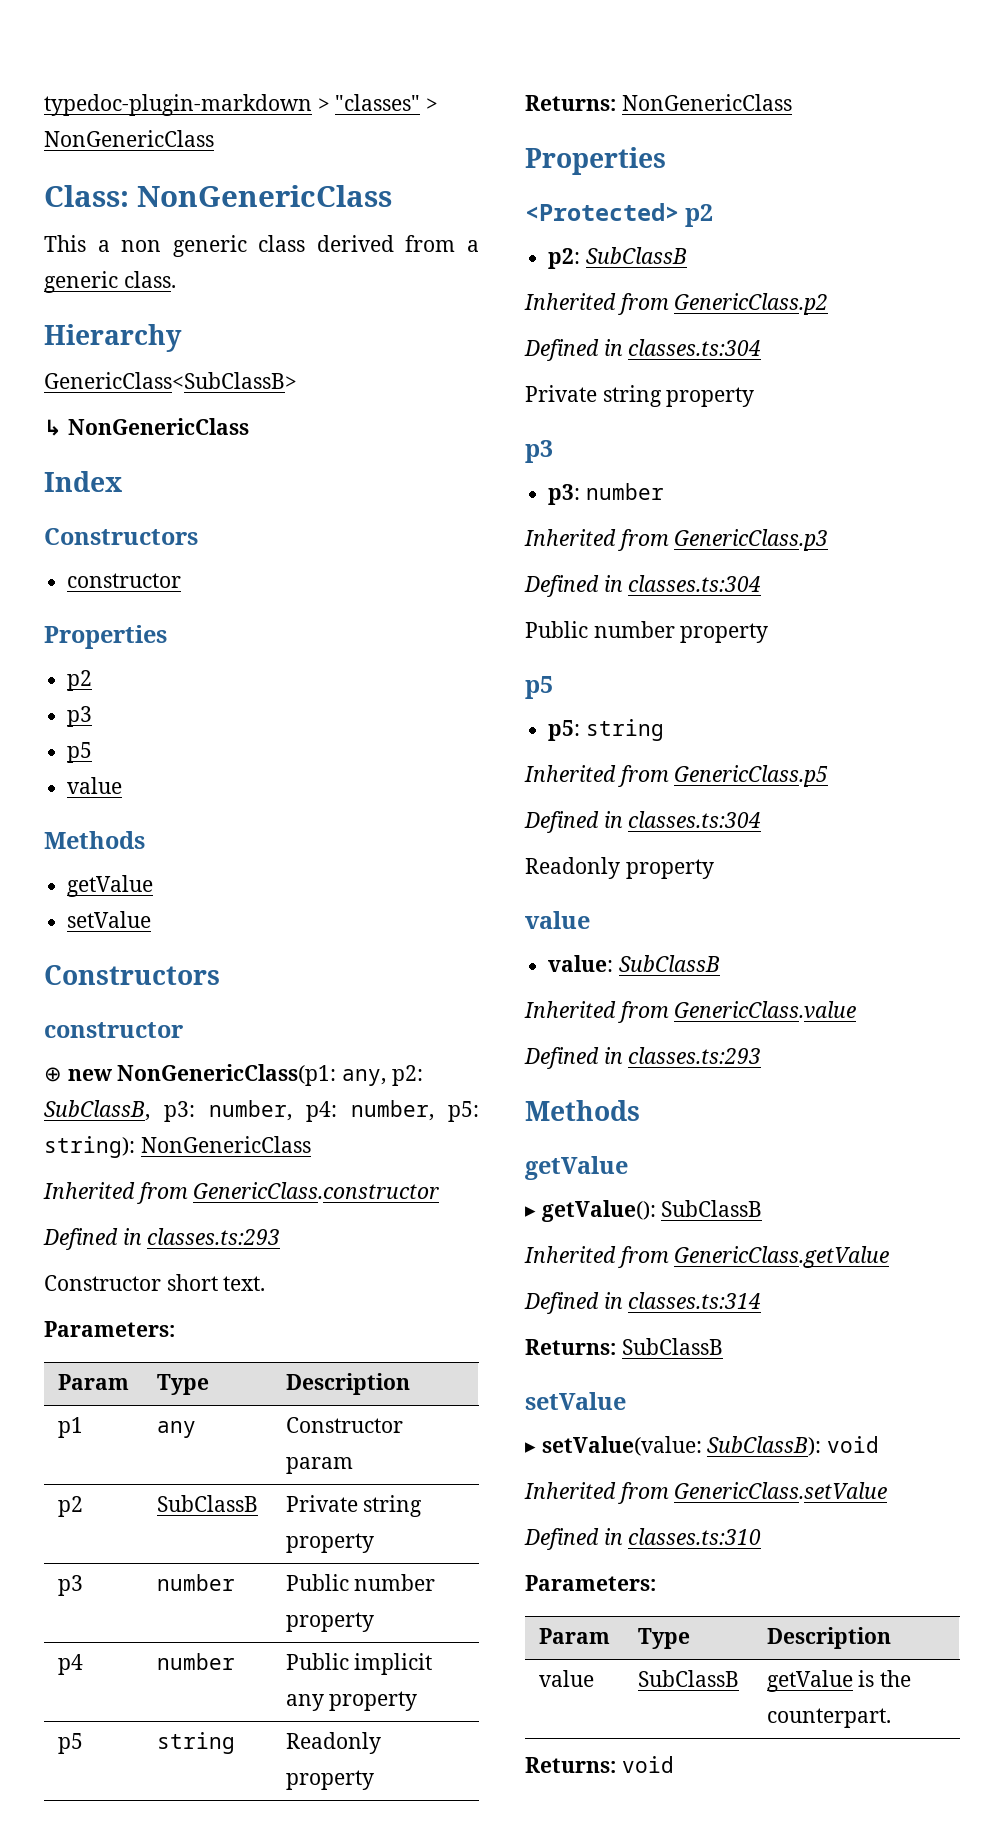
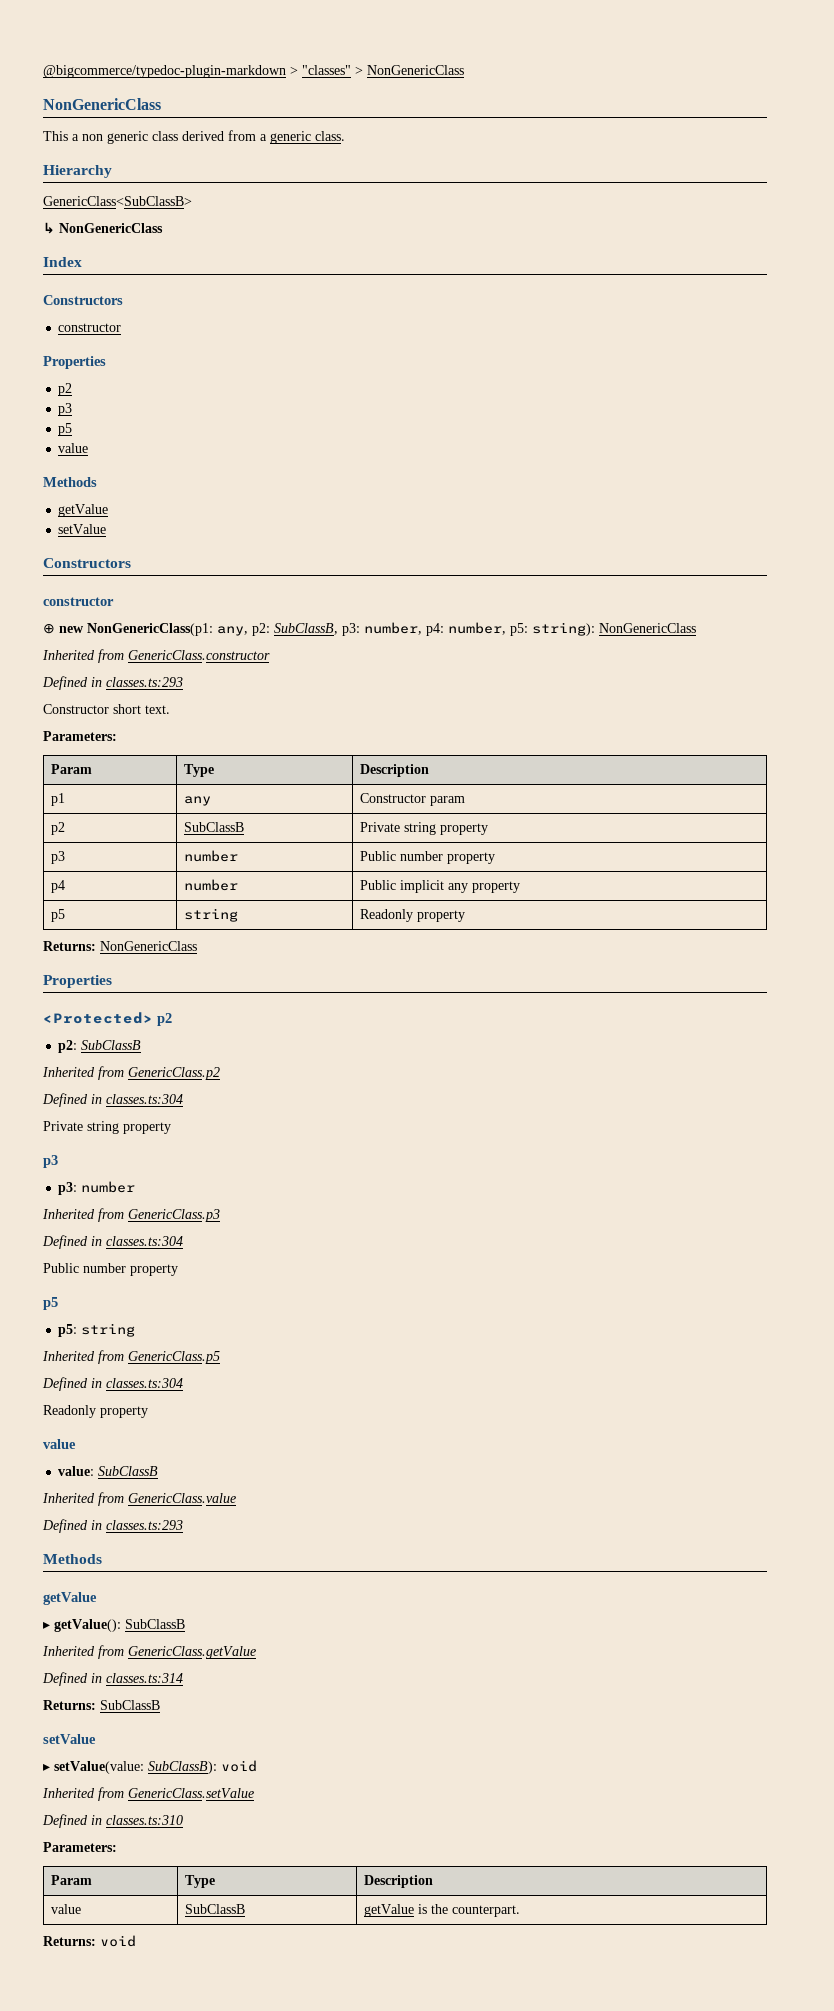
[44,94,312,116] typedoc-plugin-markdown -> [43,65,286,78] @bigcommerce/typedoc-plugin-markdown
[44,185,129,207] Class: -> (464, 70) none

